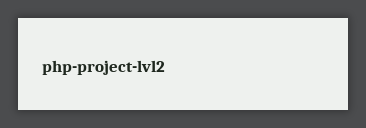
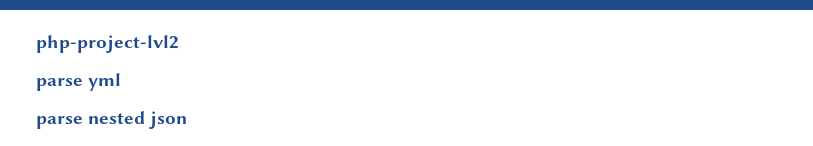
(165, 67) none -> [36,73,122,91] [36,111,188,129] // parse yml // parse nested json

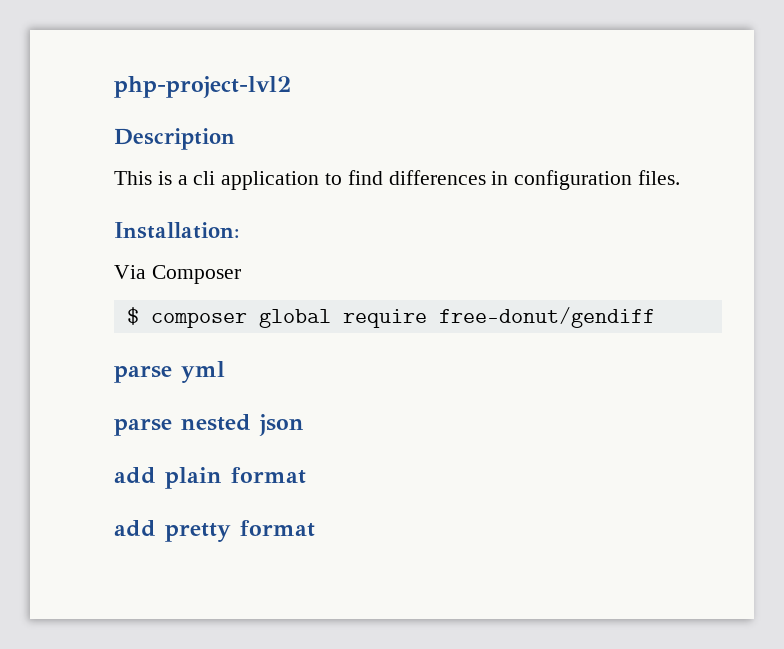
(179, 44) none -> [114,128,235,150] [114,170,681,190] [114,222,240,239] [114,265,241,284] [126,307,655,328] // Description // This is a cli application to find differences in configuration files. // Installation: // Via Composer // $ composer global require free-donut/gendiff
(188, 120) none -> [114,467,306,489] [114,520,315,542] // add plain format // add pretty format

